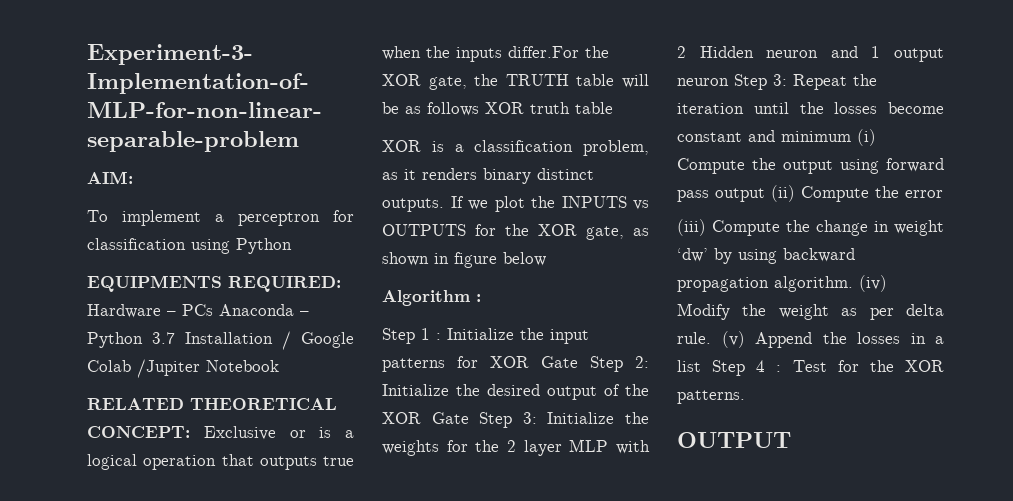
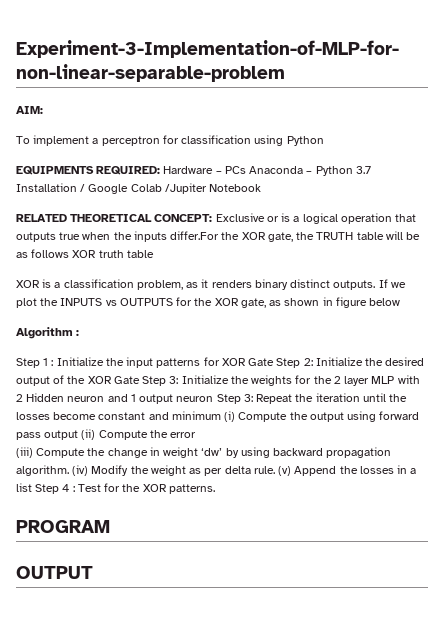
(745, 397) none -> [16,520,110,533] // PROGRAM

